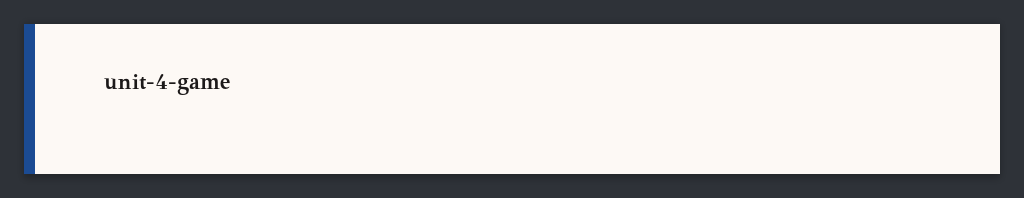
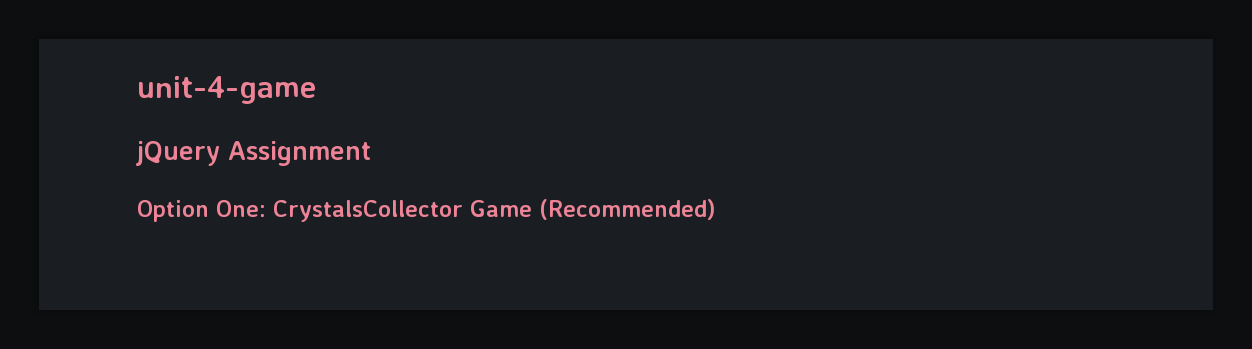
(231, 84) none -> [136,141,371,166] [137,199,716,222] // jQuery Assignment // Option One: CrystalsCollector Game (Recommended)

